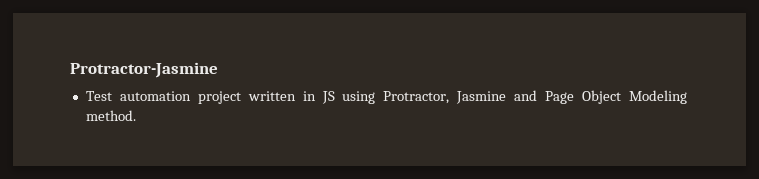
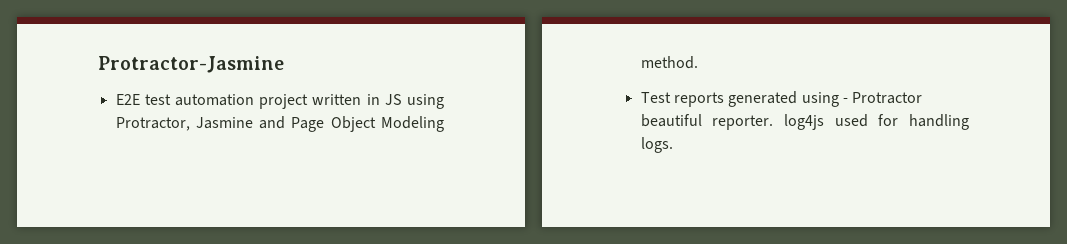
[85,91,112,101] Test -> [115,94,171,105] E2E test
(136, 115) none -> [640,91,923,107] [640,114,969,130] [640,137,673,153] // Test reports generated using - Protractor beautiful reporter. log4js used for handling logs.

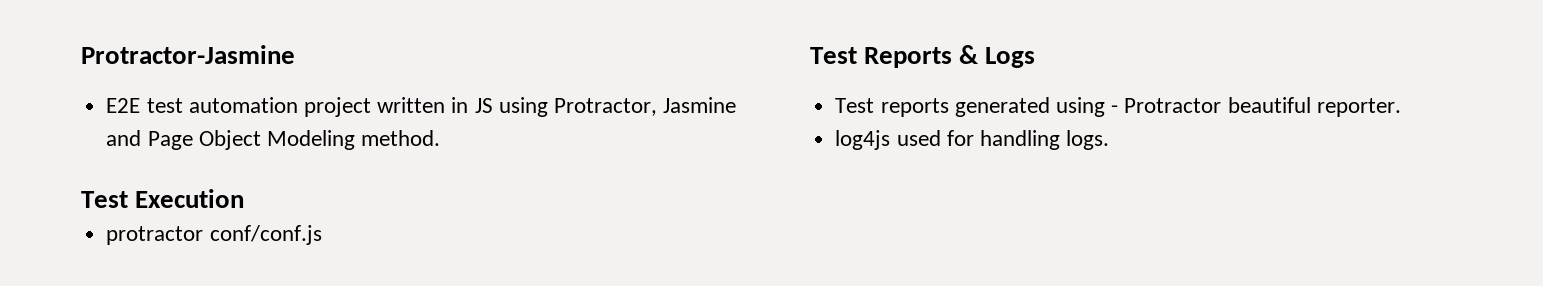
(698, 62) none -> [81,189,245,208] [106,225,322,245] [810,45,1036,68] // Test Execution // protractor conf/conf.js // Test Reports & Logs
(774, 122) none -> (1401, 107) //

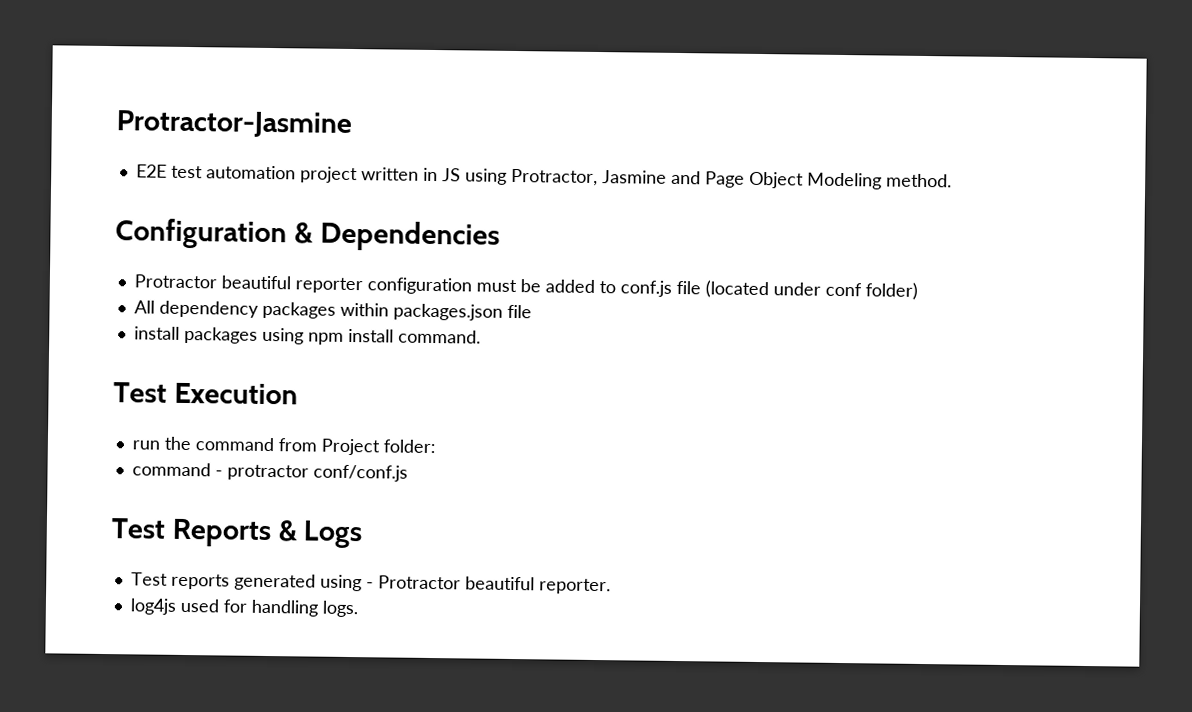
[81,189,245,208] Test Execution // -> [115,218,500,252] [133,274,918,300] [133,300,532,321] [133,326,481,345] [113,382,298,405] [131,436,436,456] [131,462,223,477] Configuration & Dependencies // Protractor beautiful reporter configuration must be added to conf.js file (located under conf folder) // All dependency packages within packages.json file // install packages using npm install command. // Test Execution // run the command from Project folder: // command -

